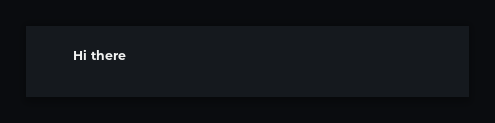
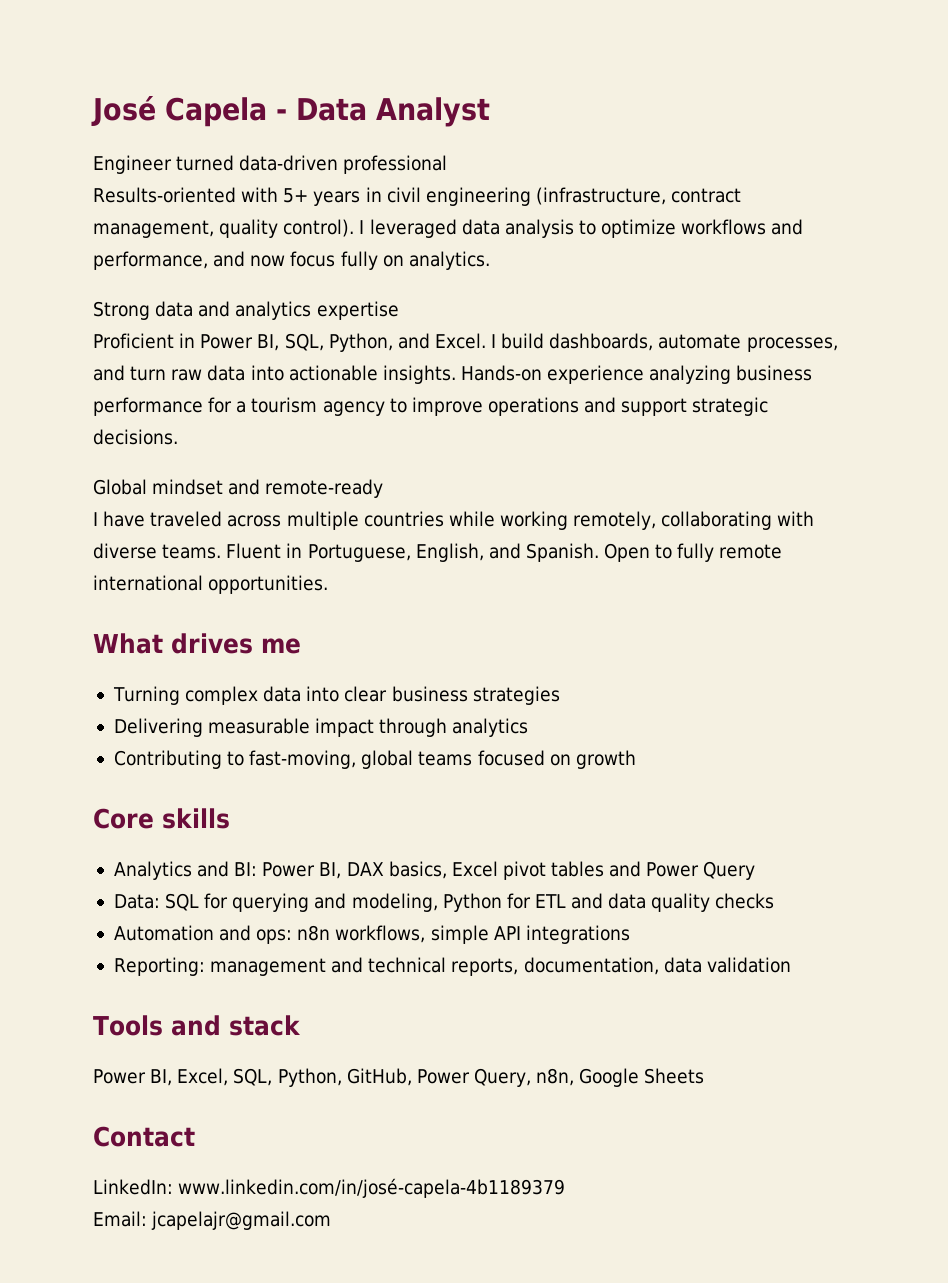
[73,49,126,60] Hi there -> [91,96,490,127] [93,155,448,174] [93,187,742,206] [93,219,804,238] [93,251,490,270] [93,301,399,320] [93,333,838,352] [93,365,813,384] [93,397,769,416] [93,429,178,445] [93,479,384,498] [93,511,815,530] [93,543,783,562] [93,575,329,594] [93,633,301,654] [112,686,560,705] [113,718,529,737] [113,750,636,769] [93,808,230,829] [113,861,756,880] [113,893,775,912] [113,925,630,944] [113,957,791,976] [93,1015,301,1036] [93,1068,705,1087] [93,1126,195,1147] [93,1178,566,1198] [93,1211,332,1230] José Capela - Data Analyst // Engineer turned data-driven professional // Results-oriented with 5+ years in civil engineering (infrastructure, contract management, quality control). I leveraged data analysis to optimize workflows and performance, and now focus fully on analytics. // Strong data and analytics expertise // Proficient in Power BI, SQL, Python, and Excel. I build dashboards, automate processes, and turn raw data into actionable insights. Hands-on experience analyzing business performance for a tourism agency to improve operations and support strategic decisions. // Global mindset and remote-ready // I have traveled across multiple countries while working remotely, collaborating with diverse teams. Fluent in Portuguese, English, and Spanish. Open to fully remote international opportunities. // What drives me // Turning complex data into clear business strategies // Delivering measurable impact through analytics // Contributing to fast-moving, global teams focused on growth // Core skills // Analytics and BI: Power BI, DAX basics, Excel pivot tables and Power Query // Data: SQL for querying and modeling, Python for ETL and data quality checks // Automation and ops: n8n workflows, simple API integrations // Reporting: management and technical reports, documentation, data validation // Tools and stack // Power BI, Excel, SQL, Python, GitHub, Power Query, n8n, Google Sheets // Contact // LinkedIn: www.linkedin.com/in/josé-capela-4b1189379 // Email: jcapelajr@gmail.com

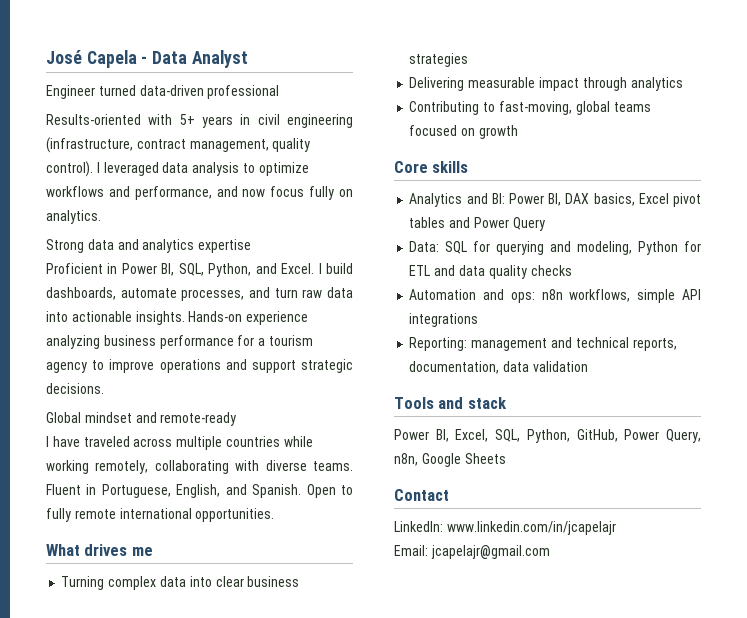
[178,1178,566,1198] www.linkedin.com/in/josé-capela-4b1189379 -> [446,521,616,535] www.linkedin.com/in/jcapelajr

